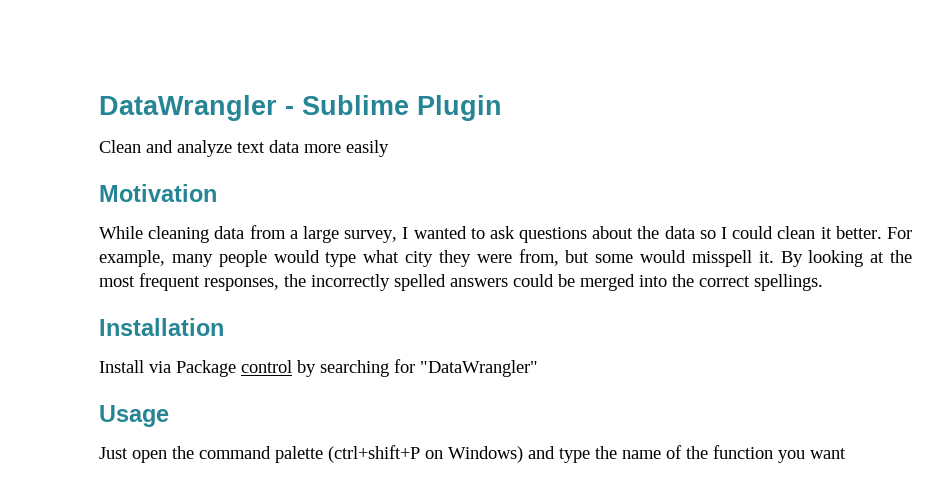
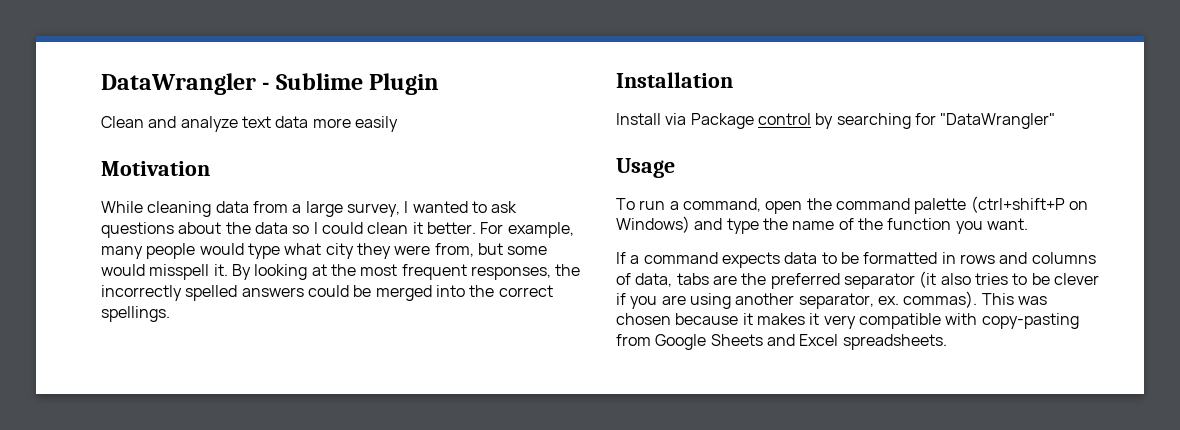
[99,447,128,459] Just -> [616,198,761,212] To run a command,
[810,448,846,459] want -> [986,218,1028,230] [616,252,1096,268] [616,271,1099,289] [616,291,1047,309] [616,313,1079,329] [616,334,947,350] want. // If a command expects data to be formatted in rows and columns of data, tabs are the preferred separator (it also tries to be clever if you are using another separator, ex. commas). This was chosen because it makes it very compatible with copy-pasting from Google Sheets and Excel spreadsheets.

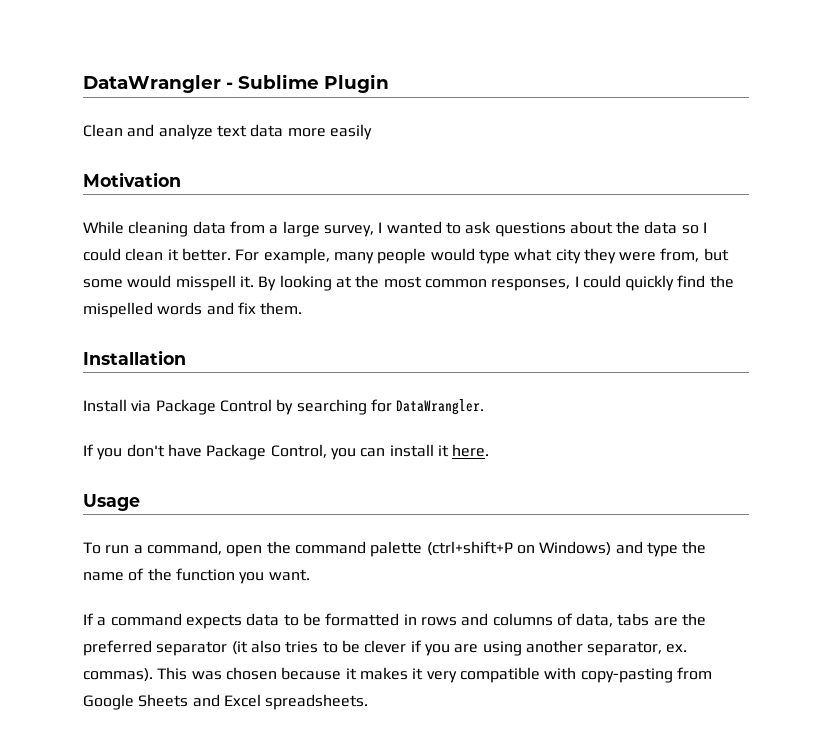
[401,264,581,280] [101,285,553,301] [101,306,170,322] frequent responses, the incorrectly spelled answers could be merged into the correct spellings. -> [424,275,734,291] [83,302,303,318] common responses, I could quickly find the mispelled words and fix them.
[757,113,811,125] control -> [219,399,272,412] Control
[940,113,1056,129] "DataWrangler" -> [396,399,485,415] [83,444,490,460] DataWrangler. // If you don't have Package Control, you can install it here.

